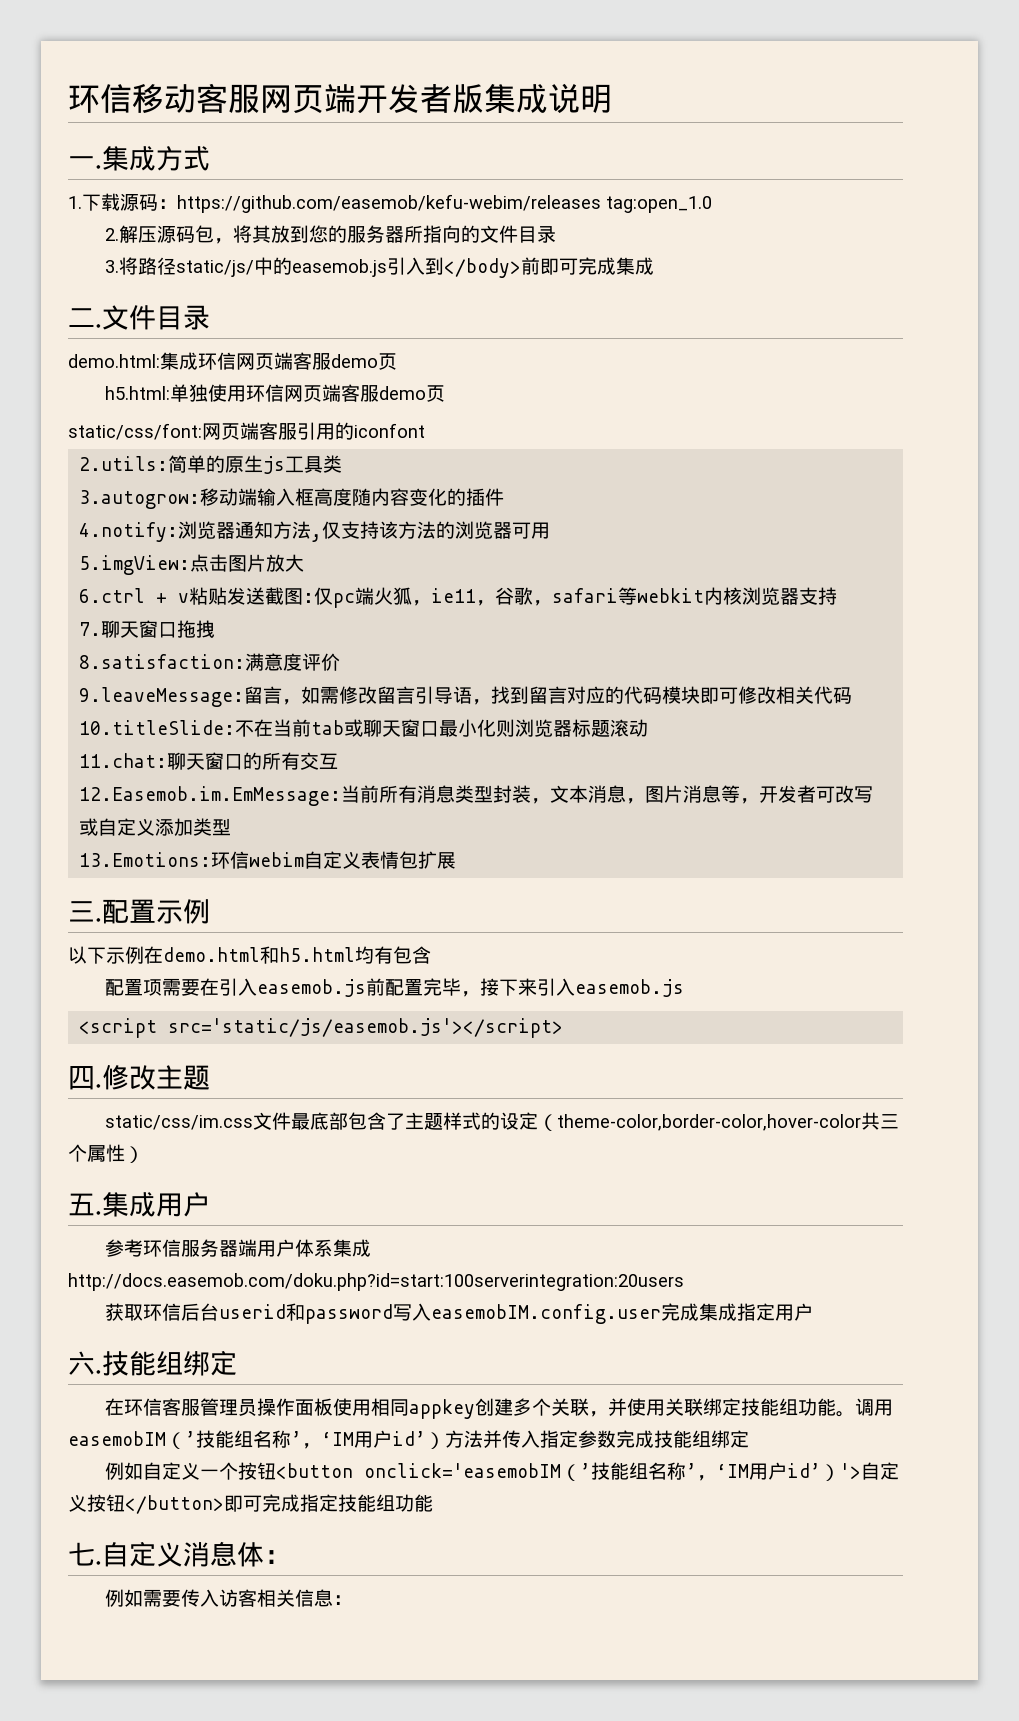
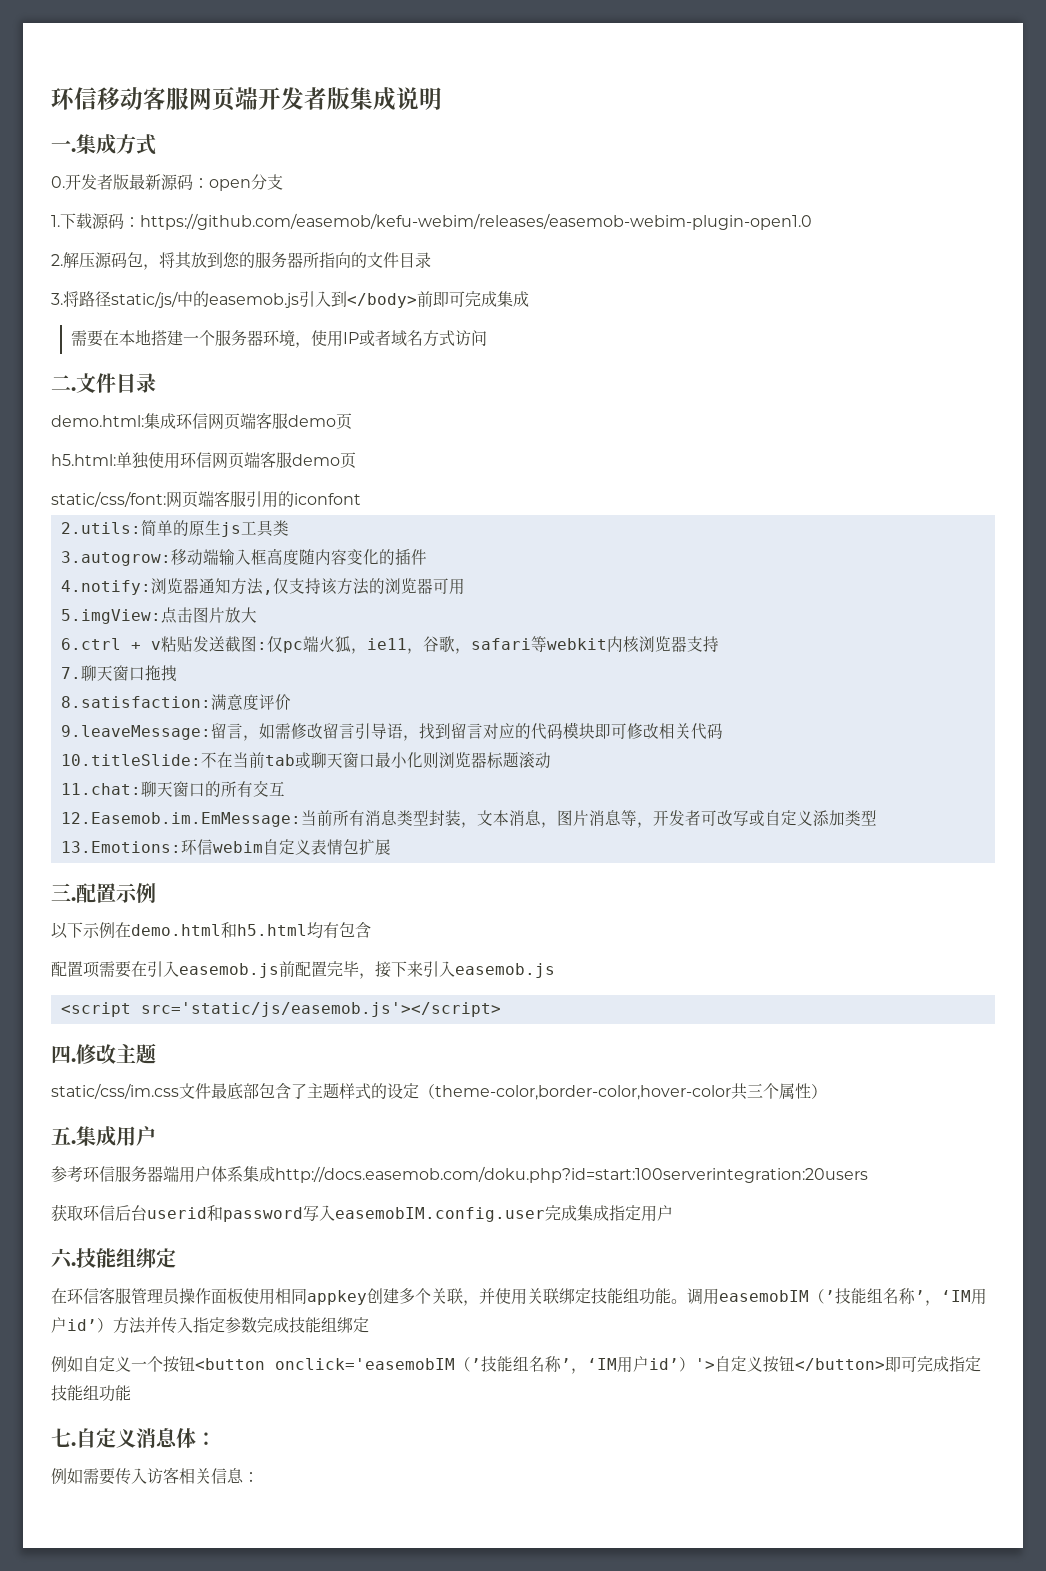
(210, 158) none -> [51,174,283,191] // 0.开发者版最新源码：open分支
[177,194,712,213] https://github.com/easemob/kefu-webim/releases tag:open_1.0 -> [140,213,812,230] https://github.com/easemob/kefu-webim/releases/easemob-webim-plugin-open1.0
(654, 266) none -> [70,329,487,348] // 需要在本地搭建一个服务器环境，使用IP或者域名方式访问

